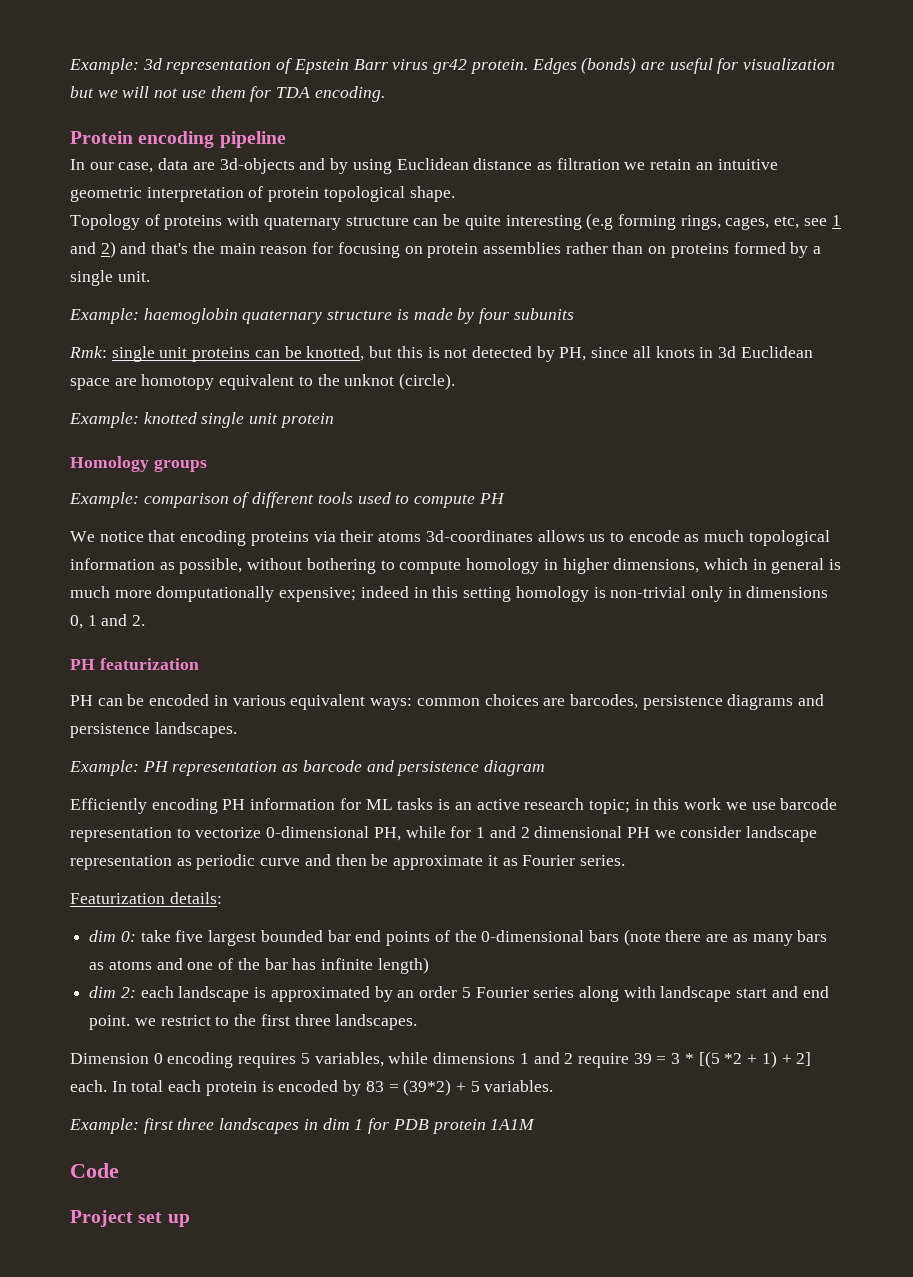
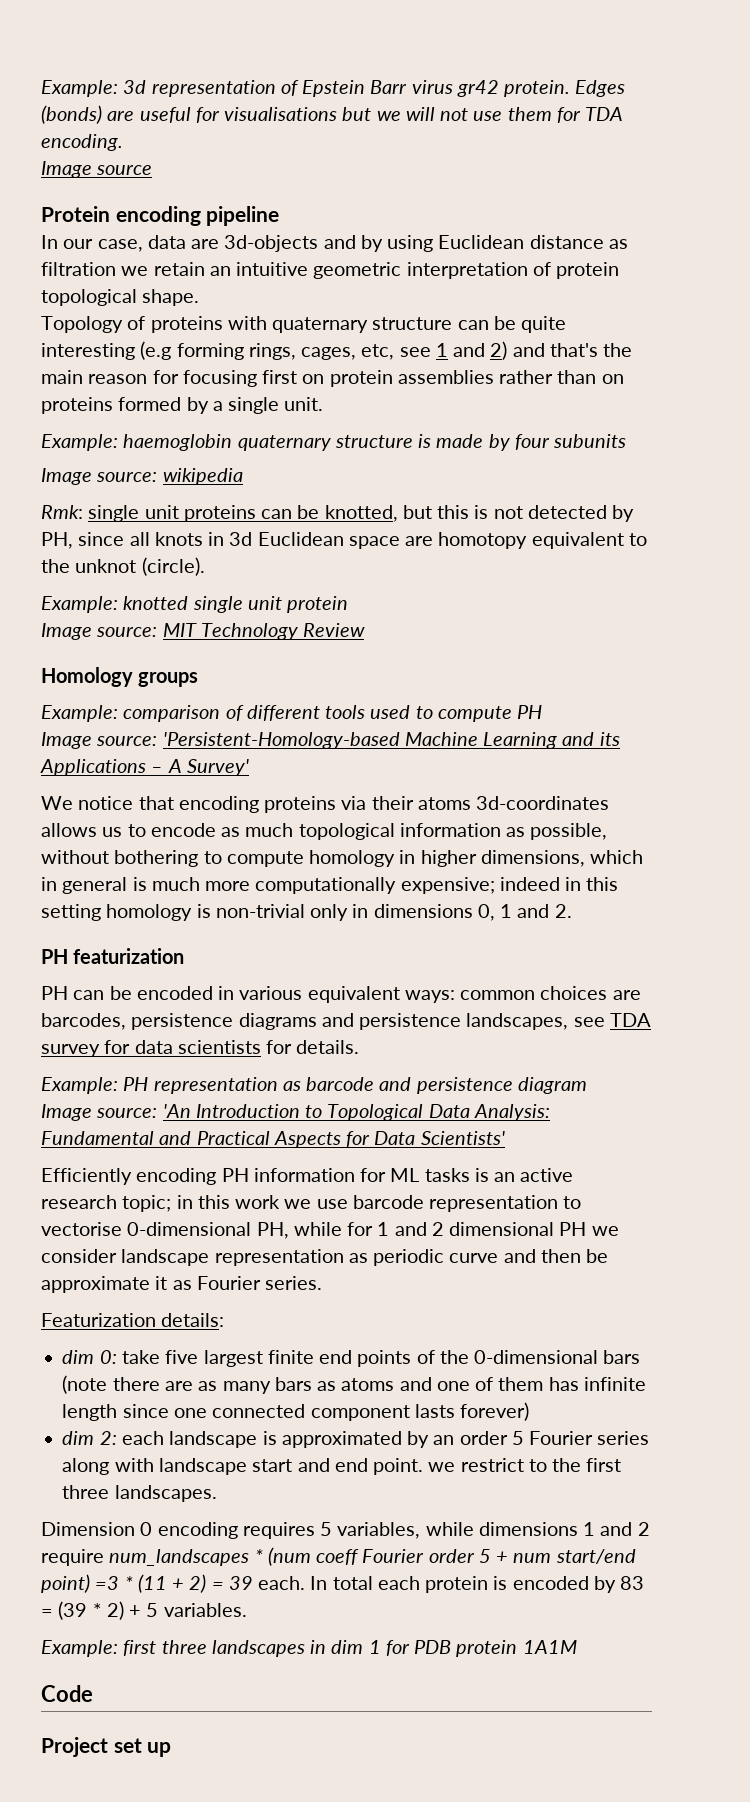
[743,58,836,70] visualization -> [224,107,338,121] visualisations
(385, 94) none -> [41,161,153,178] // Image source
(400, 250) none -> [262,370,298,384] first
(574, 314) none -> [41,468,243,485] // Image source: wikipedia
(334, 420) none -> [41,623,366,640] // Image source: MIT Technology Review
(505, 498) none -> [41,732,620,749] [40,759,249,776] // Image source: 'Persistent-Homology-based Machine Learning and its Applications – A Survey'
[156,586,275,602] domputationally -> [255,877,397,894] computationally
[154,722,237,738] landscapes. -> [466,1013,651,1030] [41,1040,360,1057] landscapes, see TDA survey for data scientists for details.
(546, 768) none -> [41,1104,550,1121] [41,1131,505,1148] // Image source: 'An Introduction to Topological Data Analysis: Fundamental and Practical Aspects for Data Scientists'
[195,827,262,838] vectorize -> [41,1222,122,1236] vectorise
[260,930,351,942] bounded bar -> [267,1350,314,1364] finite
[237,957,429,974] the bar has infinite length) -> [498,1377,646,1391] [62,1402,530,1421] them has infinite length since one connected component lasts forever)
[633,1051,812,1068] 39 = 3 * [(5 *2 + 1) + 2] -> [109,1547,636,1566] [41,1574,253,1593] num_landscapes * (num coeff Fourier order 5 + num start/end point) =3 * (11 + 2) = 39
[403,1079,452,1096] (39*2) -> [58,1601,124,1620] (39 * 2)

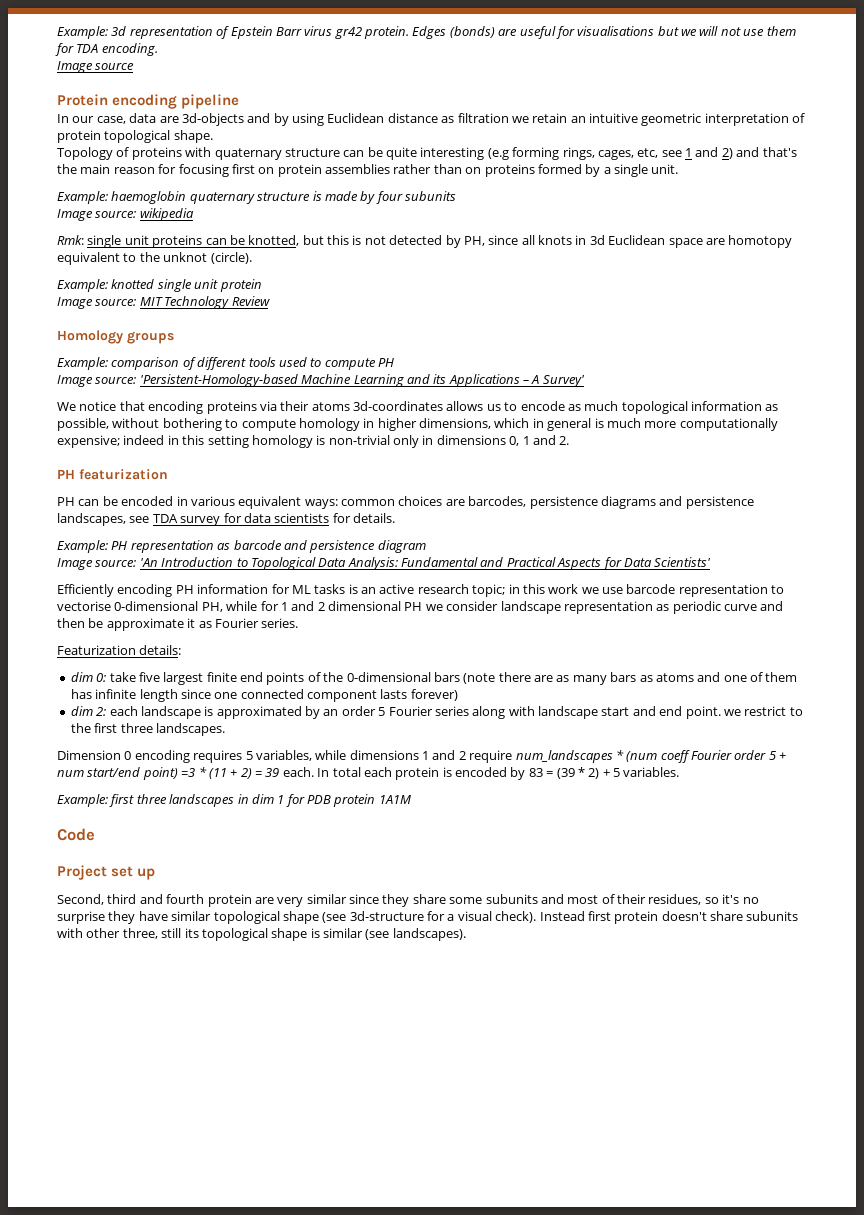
(172, 1749) none -> [57,894,759,907] [57,911,799,924] [57,928,466,941] // Second, third and fourth protein are very similar since they share some subunits and most of their residues, so it's no surprise they have similar topological shape (see 3d-structure for a visual check). Instead first protein doesn't share subunits with other three, still its topological shape is similar (see landscapes).

